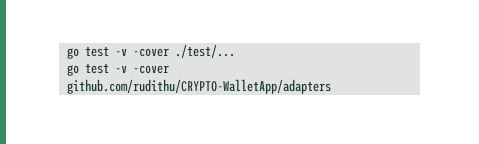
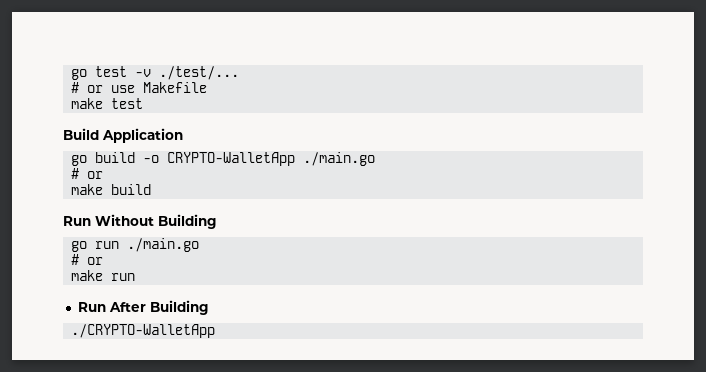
[67,46,170,59] go test -v -cover -> [71,66,152,80] go test -v
[67,63,170,76] [67,79,332,94] go test -v -cover github.com/rudithu/CRYPTO-WalletApp/adapters -> [71,82,208,93] [71,98,144,109] [63,128,183,143] [71,152,376,166] [71,168,104,179] [71,184,152,195] [63,214,216,229] [71,238,200,252] [71,254,104,265] [71,270,136,281] [77,300,208,315] [71,324,216,338] # or use Makefile // make test // Build Application // go build -o CRYPTO-WalletApp ./main.go // # or // make build // Run Without Building // go run ./main.go // # or // make run // Run After Building // ./CRYPTO-WalletApp

